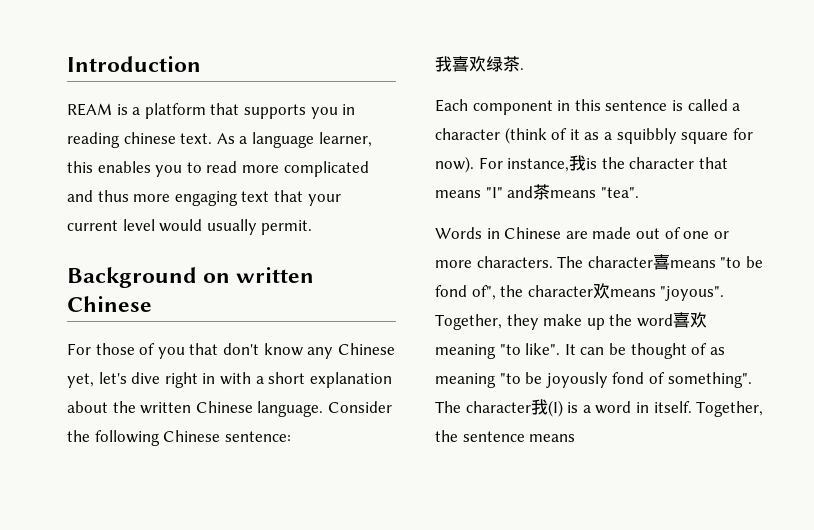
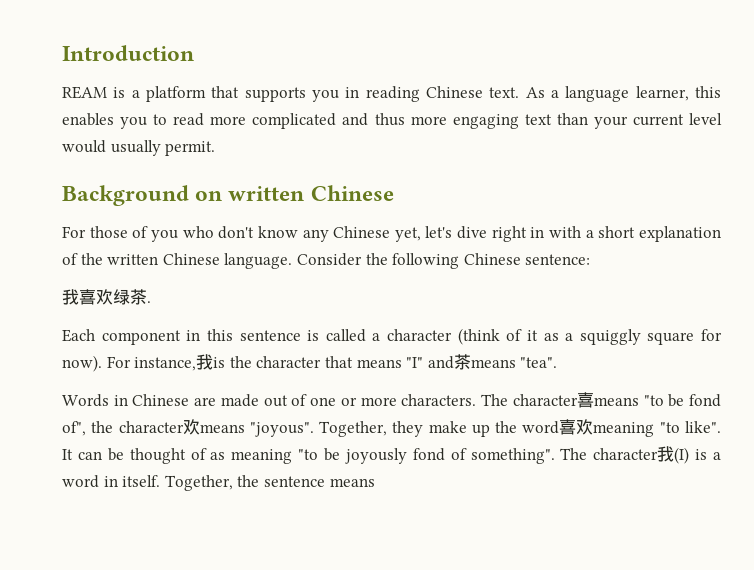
[123,132,176,144] chinese -> [425,86,483,98] Chinese
[273,190,303,202] that -> [556,113,588,125] than
[189,343,219,355] that -> [182,226,214,238] who
[67,401,108,413] about -> [62,253,78,265] of
[616,128,677,144] squibbly -> [579,329,641,345] squiggly

